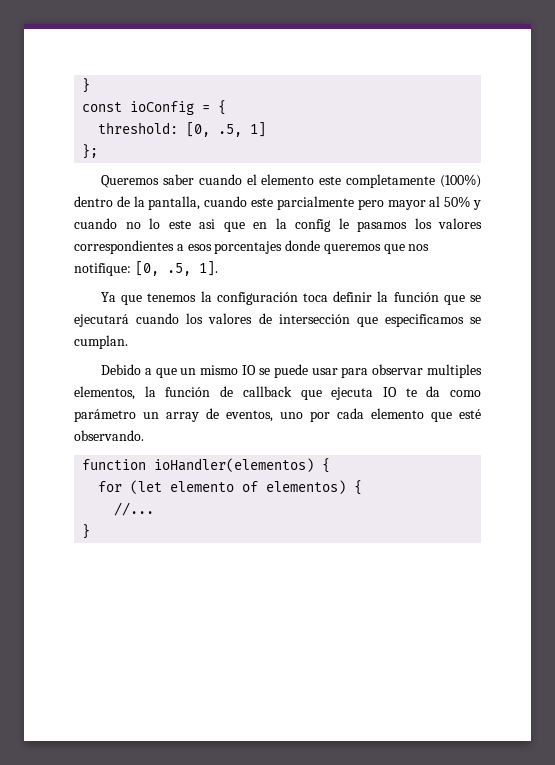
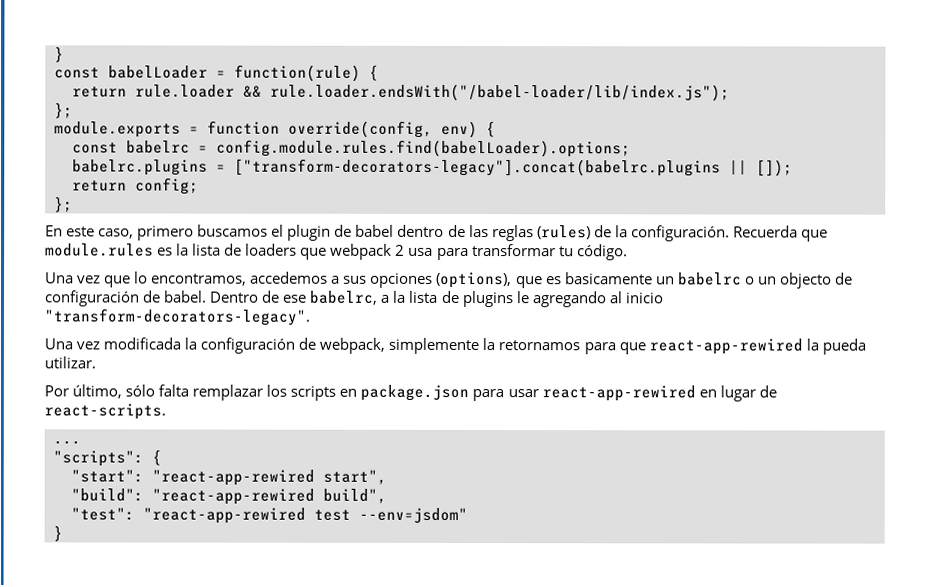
[130,100,227,115] [98,122,267,137] [82,144,99,159] [101,174,481,188] [74,196,481,210] [74,218,482,232] [74,240,430,254] [74,261,218,276] [101,291,481,305] [74,313,481,327] [74,335,128,349] [101,364,482,378] [74,386,481,400] [74,408,481,422] [74,430,144,441] [82,458,331,473] [98,480,363,495] [114,502,155,516] ioConfig = { // threshold: [0, .5, 1] // }; // Queremos saber cuando el elemento este completamente (100%) dentro de la pantalla, cuando este parcialmente pero mayor al 50% y cuando no lo este asi que en la config le pasamos los valores correspondientes a esos porcentajes donde queremos que nos notifique: [0, .5, 1]. // Ya que tenemos la configuración toca definir la función que se ejecutará cuando los valores de intersección que especificamos se cumplan. // Debido a que un mismo IO se puede usar para observar multiples elementos, la función de callback que ejecuta IO te da como parámetro un array de eventos, uno por cada elemento que esté observando. // function ioHandler(elementos) { // for (let elemento of elementos) { // //... -> [108,64,379,82] [72,83,730,102] [54,102,73,119] [54,120,496,139] [72,139,631,158] [72,158,793,177] [72,177,199,195] [54,196,73,213] [45,224,828,242] [45,243,628,261] [45,271,853,289] [44,290,664,308] [44,308,310,326] [44,337,866,355] [44,356,96,369] [44,384,777,402] [44,403,166,420] [53,440,81,445] [53,449,162,467] [71,469,387,486] [71,488,387,505] [71,507,468,524] babelLoader = function(rule) { // return rule.loader && rule.loader.endsWith("/babel-loader/lib/index.js"); // }; // module.exports = function override(config, env) { // const babelrc = config.module.rules.find(babelLoader).options; // babelrc.plugins = ["transform-decorators-legacy"].concat(babelrc.plugins || []); // return config; // }; // En este caso, primero buscamos el plugin de babel dentro de las reglas (rules) de la configuración. Recuerda que module.rules es la lista de loaders que webpack 2 usa para transformar tu código. // Una vez que lo encontramos, accedemos a sus opciones (options), que es basicamente un babelrc o un objecto de configuración de babel. Dentro de ese babelrc, a la lista de plugins le agregando al inicio "transform-decorators-legacy". // Una vez modificada la configuración de webpack, simplemente la retornamos para que react-app-rewired la pueda utilizar. // Por último, sólo falta remplazar los scripts en package.json para usar react-app-rewired en lugar de react-scripts. // ... // "scripts": { // "start": "react-app-rewired start", // "build": "react-app-rewired build", // "test": "react-app-rewired test --env=jsdom"

